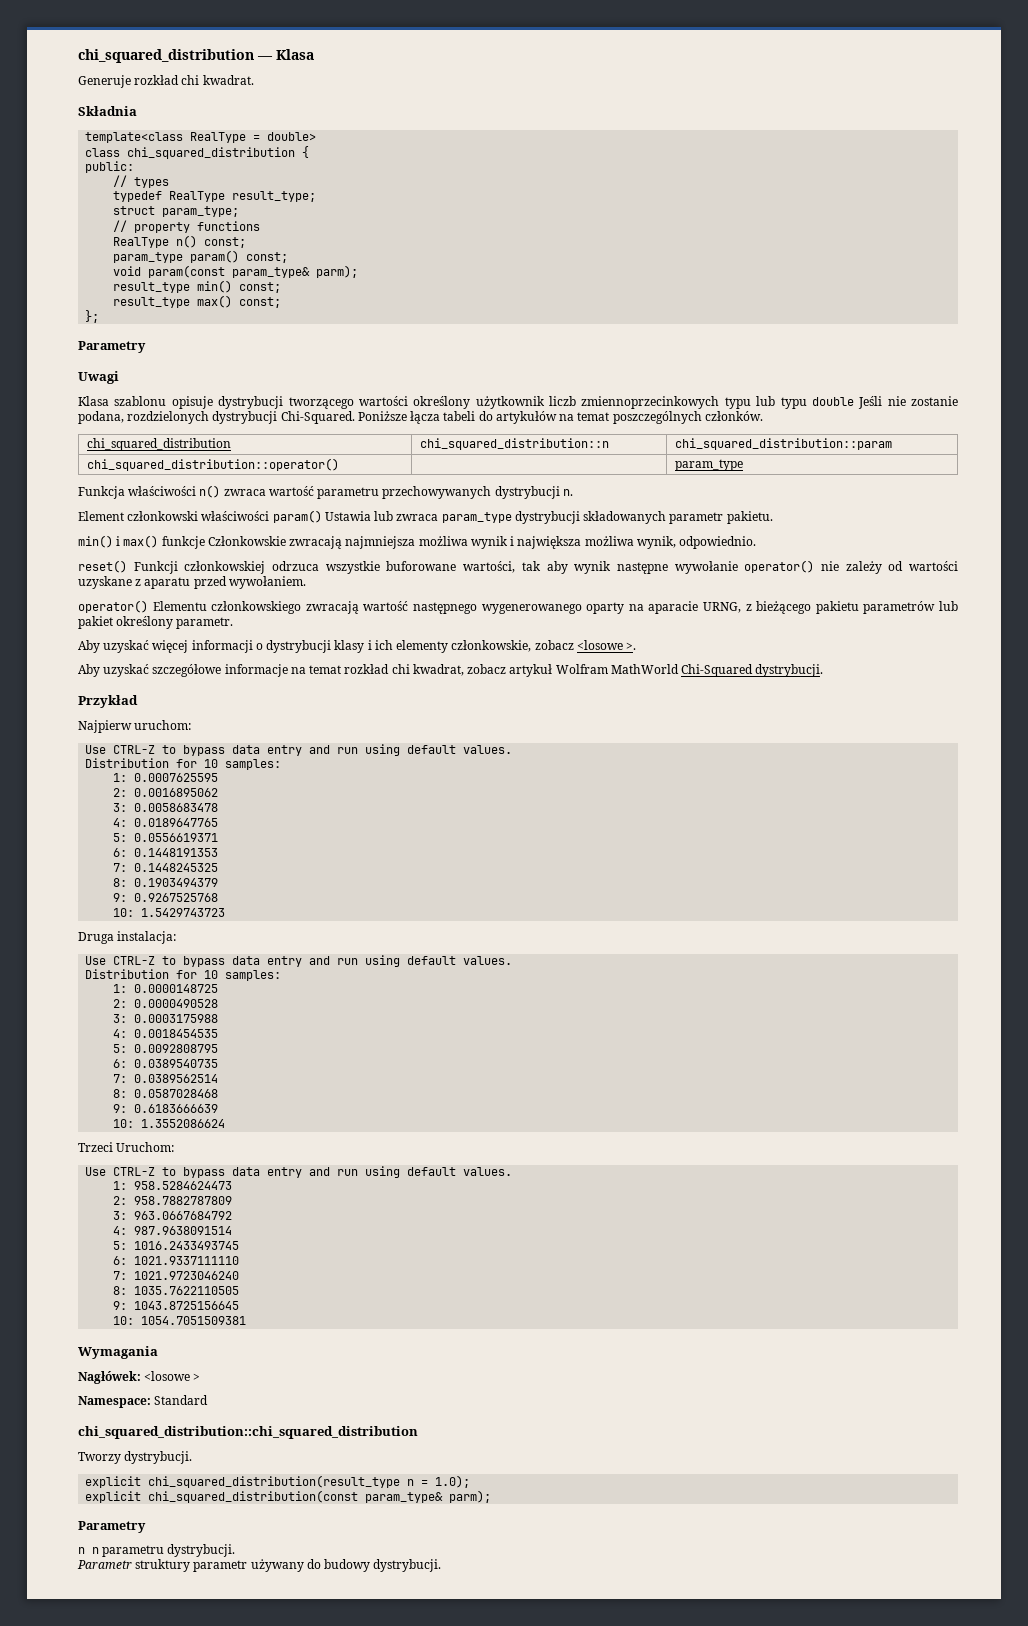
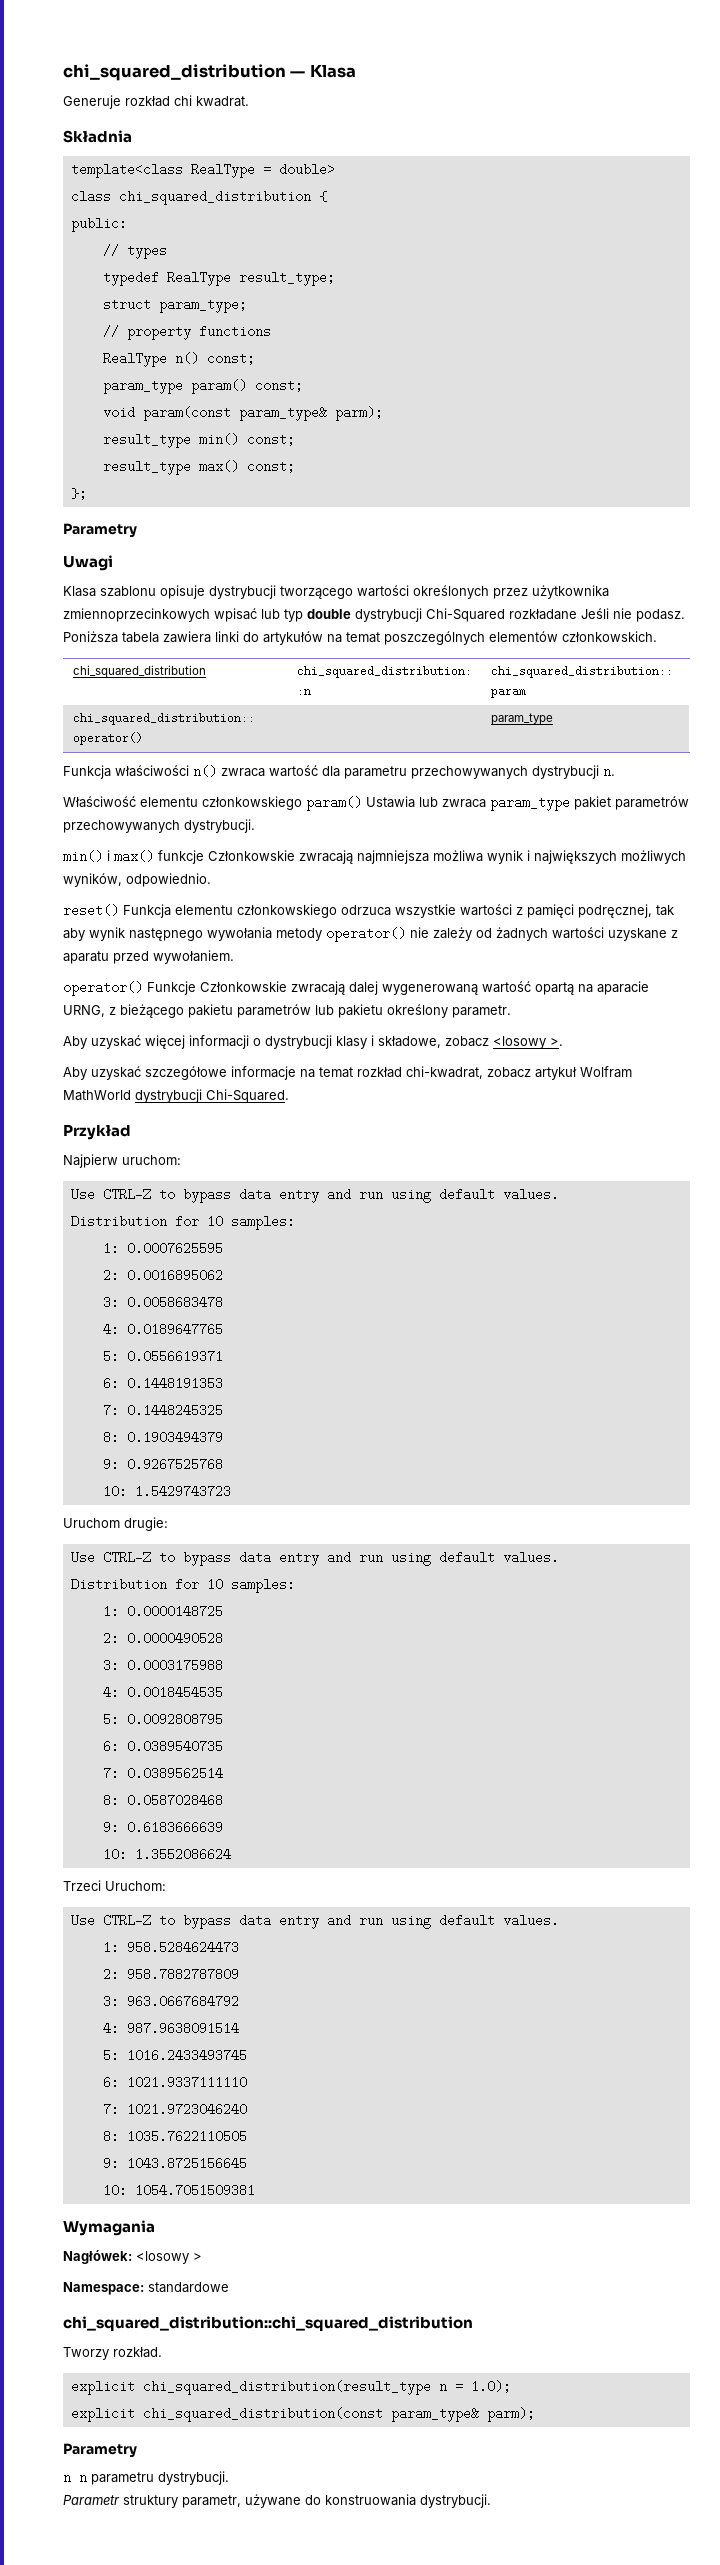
[413,396,958,409] [78,411,476,424] określony użytkownik liczb zmiennoprzecinkowych typu lub typu double Jeśli nie zostanie podana, rozdzielonych dystrybucji Chi-Squared. Poniższe łącza tabeli -> [413,585,609,599] [63,608,685,622] [63,631,239,643] określonych przez użytkownika zmiennoprzecinkowych wpisać lub typ double dystrybucji Chi-Squared rozkładane Jeśli nie podasz. Poniższa tabela zawiera linki
[704,411,763,421] członków. -> [489,631,657,642] elementów członkowskich.
(314, 491) none -> [322,766,340,777] dla
[78,511,270,521] Element członkowski właściwości -> [63,796,302,810] Właściwość elementu członkowskiego
[514,511,773,524] dystrybucji składowanych parametr pakietu. -> [574,796,689,810] [63,819,255,833] pakiet parametrów przechowywanych dystrybucji.
[517,536,676,549] największa możliwa wynik, -> [534,850,686,864] [63,873,122,887] największych możliwych wyników,
[133,561,738,574] Funkcji członkowskiej odrzuca wszystkie buforowane wartości, tak aby wynik następne wywołanie -> [123,904,674,918] [63,927,322,941] Funkcja elementu członkowskiego odrzuca wszystkie wartości z pamięci podręcznej, tak aby wynik następnego wywołania metody
(904, 566) none -> [496,927,548,941] żadnych
[152,601,625,614] Elementu członkowskiego zwracają wartość następnego wygenerowanego oparty -> [147,981,574,995] Funkcje Członkowskie zwracają dalej wygenerowaną wartość opartą
[78,616,113,629] pakiet -> [338,1004,383,1018] pakietu
[374,640,623,653] ich elementy członkowskie, zobacz <losowe -> [378,1036,546,1049] składowe, zobacz <losowy
[391,664,464,676] chi kwadrat, -> [406,1066,483,1079] chi-kwadrat,
[681,664,824,677] Chi-Squared dystrybucji. -> [135,1089,289,1103] dystrybucji Chi-Squared.
[78,931,177,944] Druga instalacja: -> [63,1517,168,1531] Uruchom drugie:
[144,1371,191,1381] <losowe -> [136,2251,189,2264] <losowy
[154,1395,209,1405] Standard -> [148,2282,229,2293] standardowe
[124,1451,193,1464] dystrybucji. -> [113,2347,162,2358] rozkład.
[193,1559,371,1572] parametr używany do budowy -> [182,2494,416,2508] parametr, używane do konstruowania

